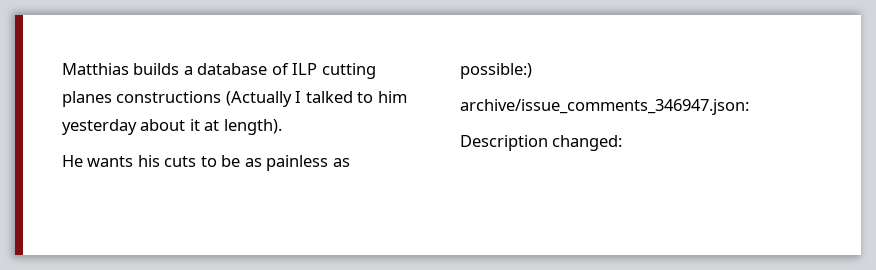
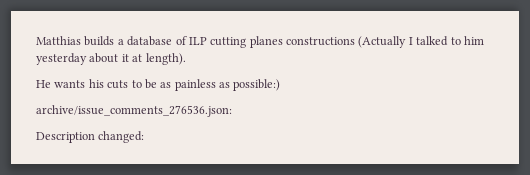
[460,99,749,115] archive/issue_comments_346947.json: -> [36,105,232,117] archive/issue_comments_276536.json:

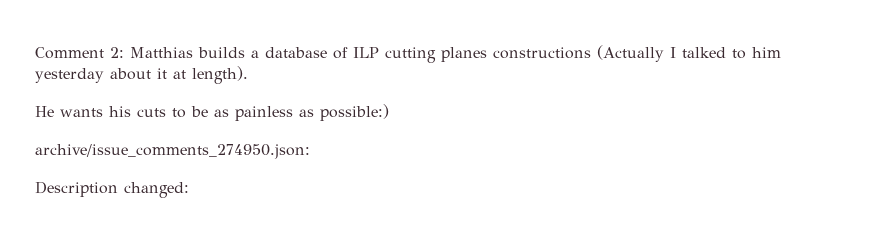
(36, 40) none -> [35,47,124,59] Comment 2:
[36,105,232,117] archive/issue_comments_276536.json: -> [35,144,310,159] archive/issue_comments_274950.json:

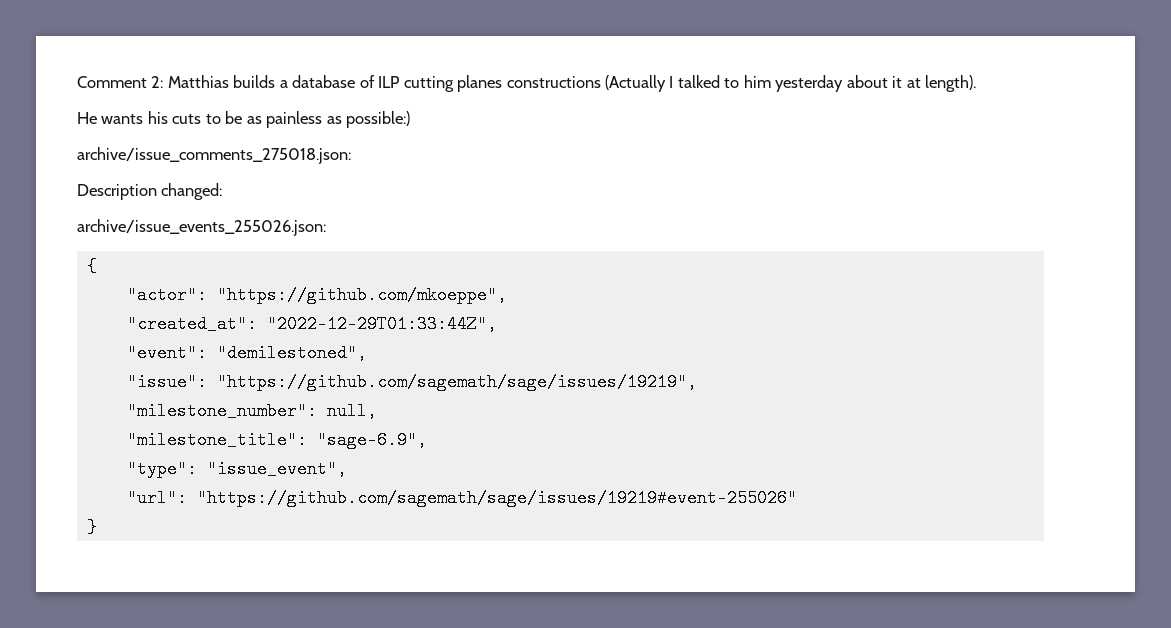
[35,144,310,159] archive/issue_comments_274950.json: -> [77,147,351,164] archive/issue_comments_275018.json:
(189, 190) none -> [77,219,326,236] [86,257,97,275] [126,286,507,304] [126,315,497,333] [126,344,367,362] [126,373,697,391] [126,402,377,420] [126,431,427,449] [126,460,347,478] [126,489,797,507] [86,518,97,536] // archive/issue_events_255026.json: // { // "actor": "https://github.com/mkoeppe", // "created_at": "2022-12-29T01:33:44Z", // "event": "demilestoned", // "issue": "https://github.com/sagemath/sage/issues/19219", // "milestone_number": null, // "milestone_title": "sage-6.9", // "type": "issue_event", // "url": "https://github.com/sagemath/sage/issues/19219#event-255026" // }

